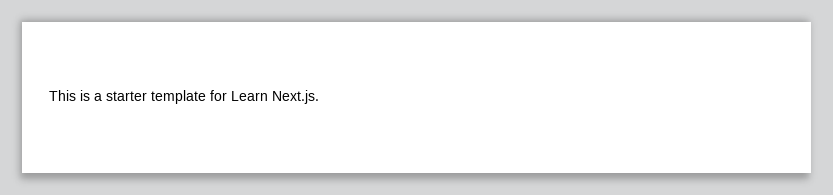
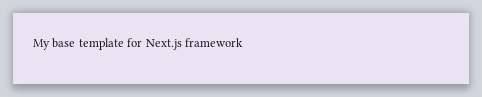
[49,90,319,104] This is a starter template for Learn Next.js. -> [33,38,243,50] My base template for Next.js framework

